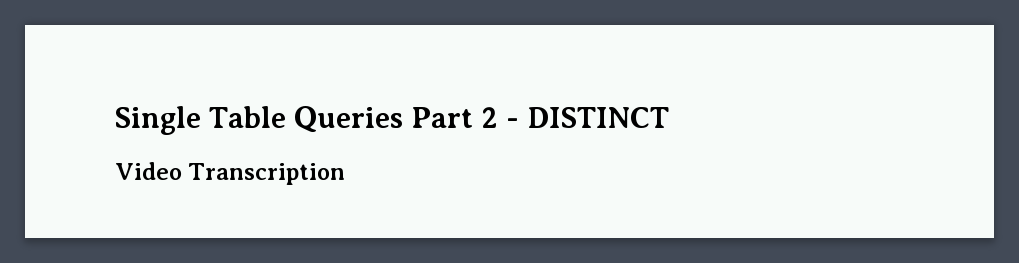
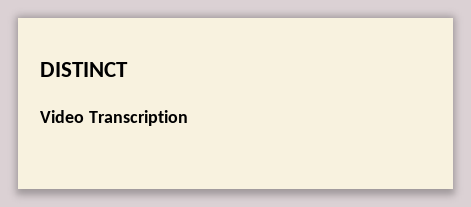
[115,106,520,135] Single Table Queries Part 2 - -> (40, 69) none

